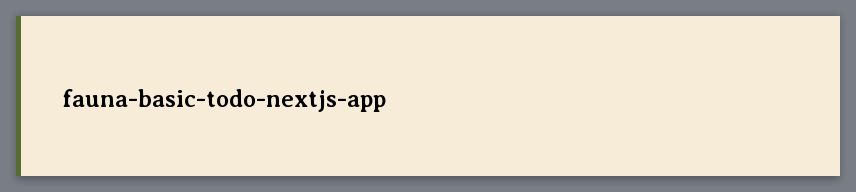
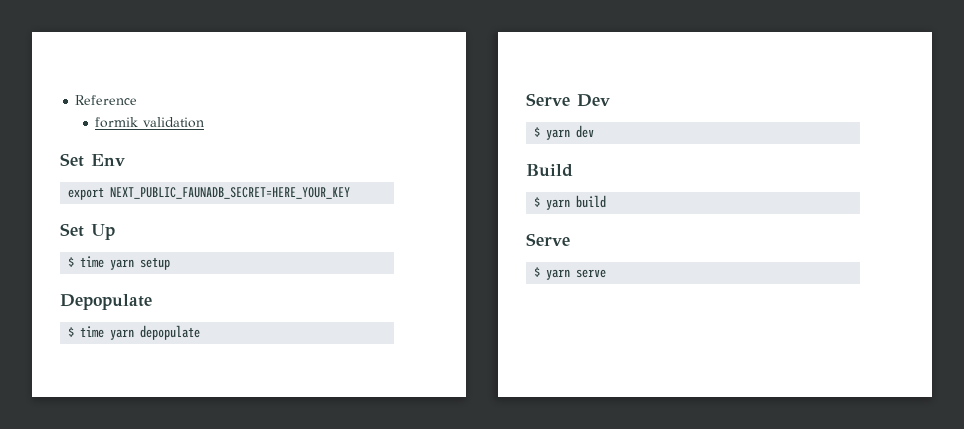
[62,89,386,112] fauna-basic-todo-nextjs-app -> [75,95,138,105] [95,117,205,128] [60,153,125,167] [68,187,351,200] [60,223,115,240] [68,256,171,270] [60,294,152,310] [68,325,201,340] [526,93,610,107] [534,125,595,140] [526,164,573,177] [534,195,607,210] [526,233,570,246] [534,267,607,280] Reference // formik validation // Set Env // export NEXT_PUBLIC_FAUNADB_SECRET=HERE_YOUR_KEY // Set Up // $ time yarn setup // Depopulate // $ time yarn depopulate // Serve Dev // $ yarn dev // Build // $ yarn build // Serve // $ yarn serve

